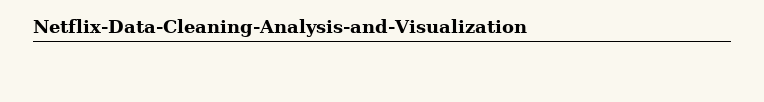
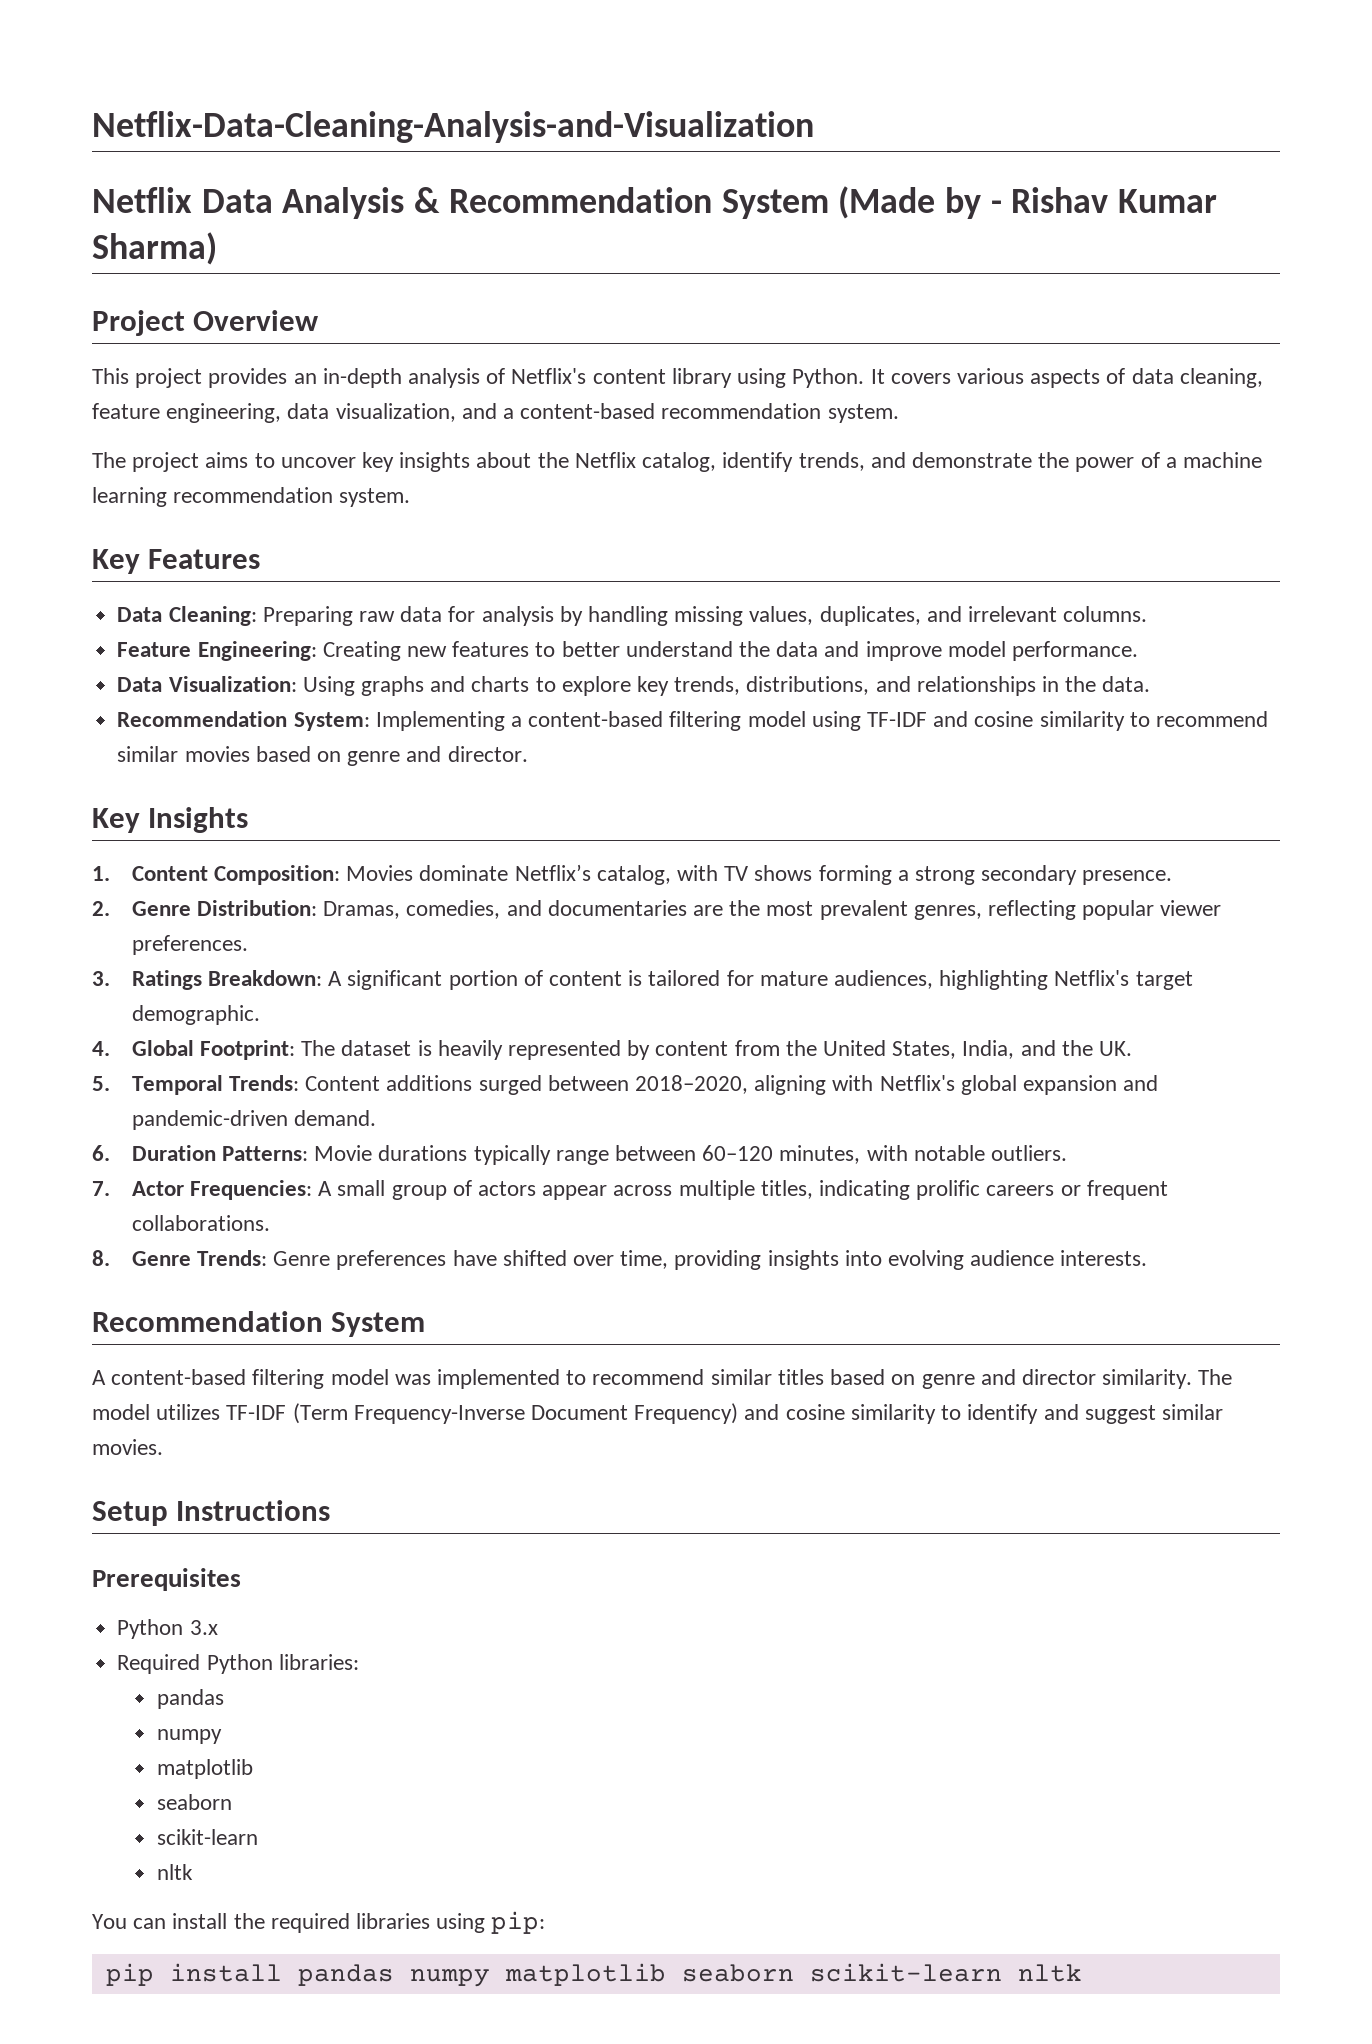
(527, 28) none -> [92,186,1218,219] [92,232,217,265] [92,310,319,336] [92,368,1263,388] [92,403,899,423] [92,452,1262,472] [92,487,411,507] [92,549,261,574] [117,606,1148,626] [117,641,1139,661] [117,676,1151,696] [117,711,1269,731] [117,746,528,766] [92,807,249,833] [92,864,1173,885] [92,900,1222,920] [131,935,248,955] [92,970,1193,990] [131,1005,260,1025] [92,1040,1133,1060] [92,1075,1159,1095] [131,1110,376,1130] [92,1145,1068,1165] [92,1180,1168,1200] [131,1215,270,1231] [92,1250,1148,1270] [92,1311,426,1337] [92,1369,1233,1389] [92,1403,1223,1424] [92,1439,163,1455] [92,1500,331,1526] [92,1568,241,1591] [117,1619,218,1639] [117,1654,359,1674] [157,1689,225,1709] [157,1729,223,1744] [157,1759,254,1779] [157,1794,233,1810] [157,1829,259,1845] [157,1864,194,1880] [92,1911,546,1934] [105,1963,1082,1987] // Netflix Data Analysis & Recommendation System (Made by - Rishav Kumar Sharma) // Project Overview // This project provides an in-depth analysis of Netflix's content library using Python. It covers various aspects of data cleaning, feature engineering, data visualization, and a content-based recommendation system. // The project aims to uncover key insights about the Netflix catalog, identify trends, and demonstrate the power of a machine learning recommendation system. // Key Features // Data Cleaning: Preparing raw data for analysis by handling missing values, duplicates, and irrelevant columns. // Feature Engineering: Creating new features to better understand the data and improve model performance. // Data Visualization: Using graphs and charts to explore key trends, distributions, and relationships in the data. // Recommendation System: Implementing a content-based filtering model using TF-IDF and cosine similarity to recommend similar movies based on genre and director. // Key Insights // 1. Content Composition: Movies dominate Netflix’s catalog, with TV shows forming a strong secondary presence. // 2. Genre Distribution: Dramas, comedies, and documentaries are the most prevalent genres, reflecting popular viewer preferences. // 3. Ratings Breakdown: A significant portion of content is tailored for mature audiences, highlighting Netflix's target demographic. // 4. Global Footprint: The dataset is heavily represented by content from the United States, India, and the UK. // 5. Temporal Trends: Content additions surged between 2018–2020, aligning with Netflix's global expansion and pandemic-driven demand. // 6. Duration Patterns: Movie durations typically range between 60–120 minutes, with notable outliers. // 7. Actor Frequencies: A small group of actors appear across multiple titles, indicating prolific careers or frequent collaborations. // 8. Genre Trends: Genre preferences have shifted over time, providing insights into evolving audience interests. // Recommendation System // A content-based filtering model was implemented to recommend similar titles based on genre and director similarity. The model utilizes TF-IDF (Term Frequency-Inverse Document Frequency) and cosine similarity to identify and suggest similar movies. // Setup Instructions // Prerequisites // Python 3.x // Required Python libraries: // pandas // numpy // matplotlib // seaborn // scikit-learn // nltk // You can install the required libraries using pip: // pip install pandas numpy matplotlib seaborn scikit-learn nltk

